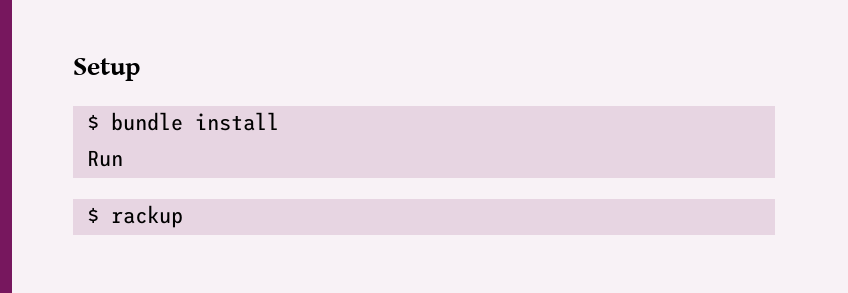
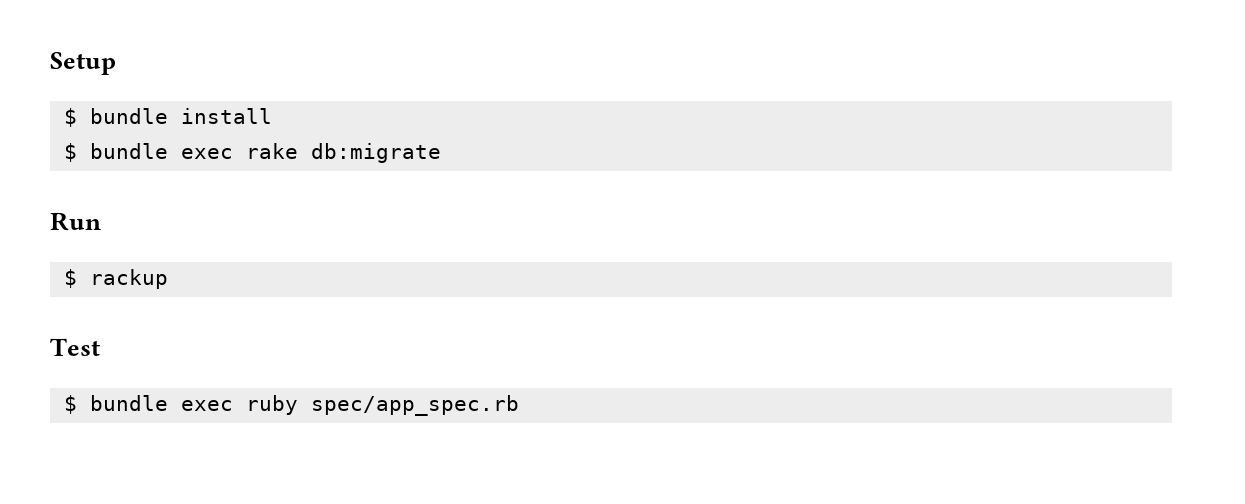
[87,150,124,167] [87,205,184,228] Run // $ rackup -> [63,143,441,163] [50,212,101,231] [63,269,168,289] [50,338,100,356] [63,395,519,416] $ bundle exec rake db:migrate // Run // $ rackup // Test // $ bundle exec ruby spec/app_spec.rb

